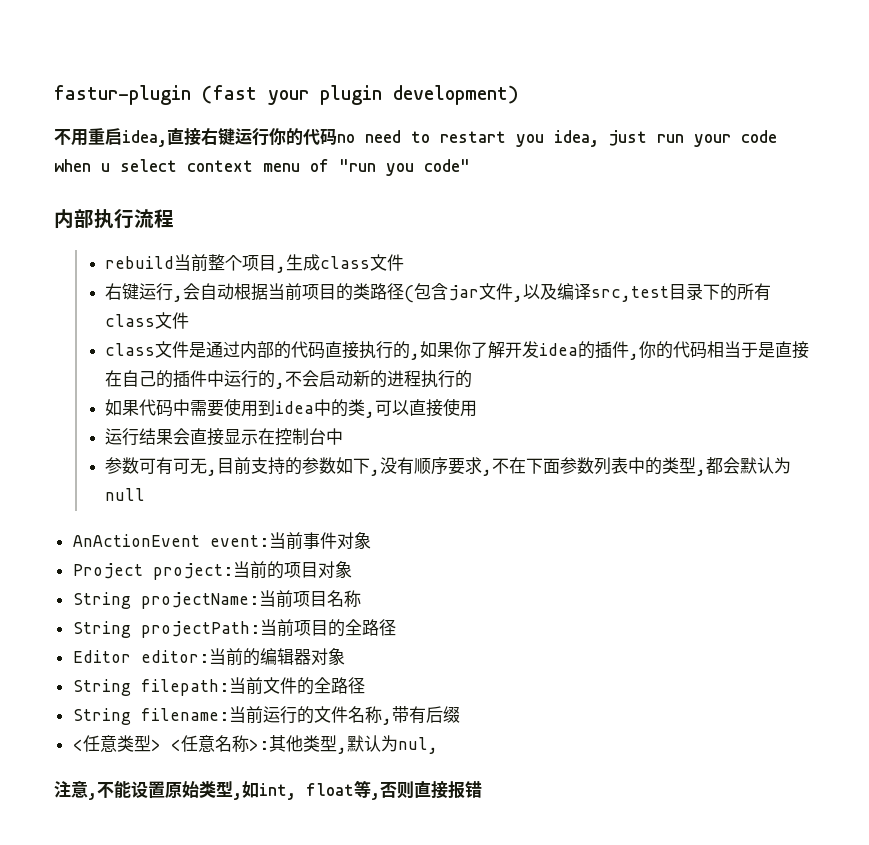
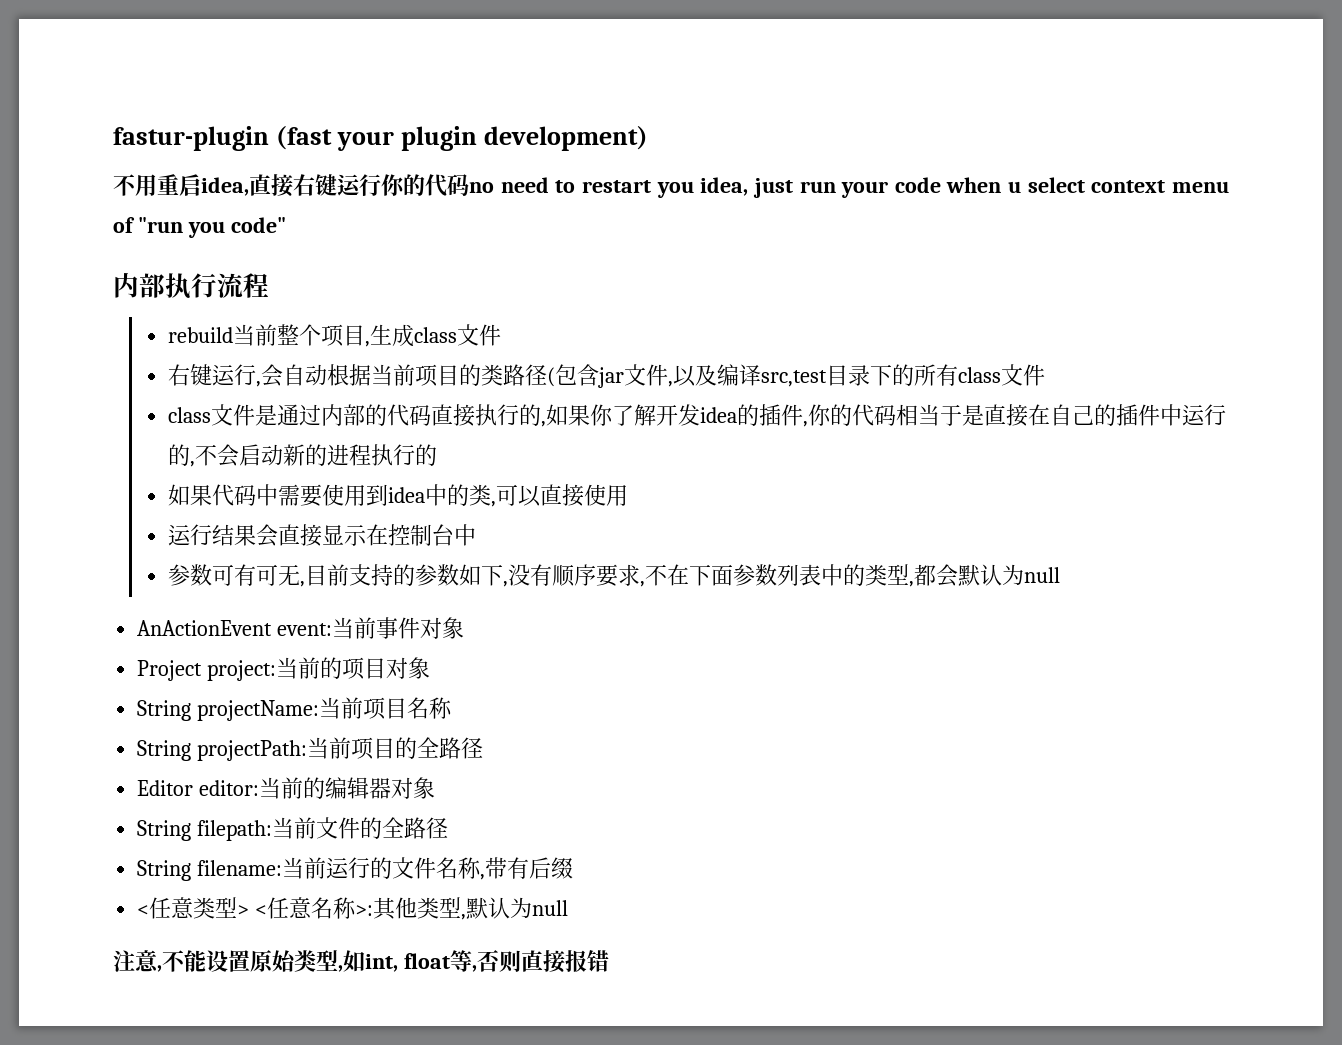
[397,737,438,754] nul, -> [532,900,569,916] null

